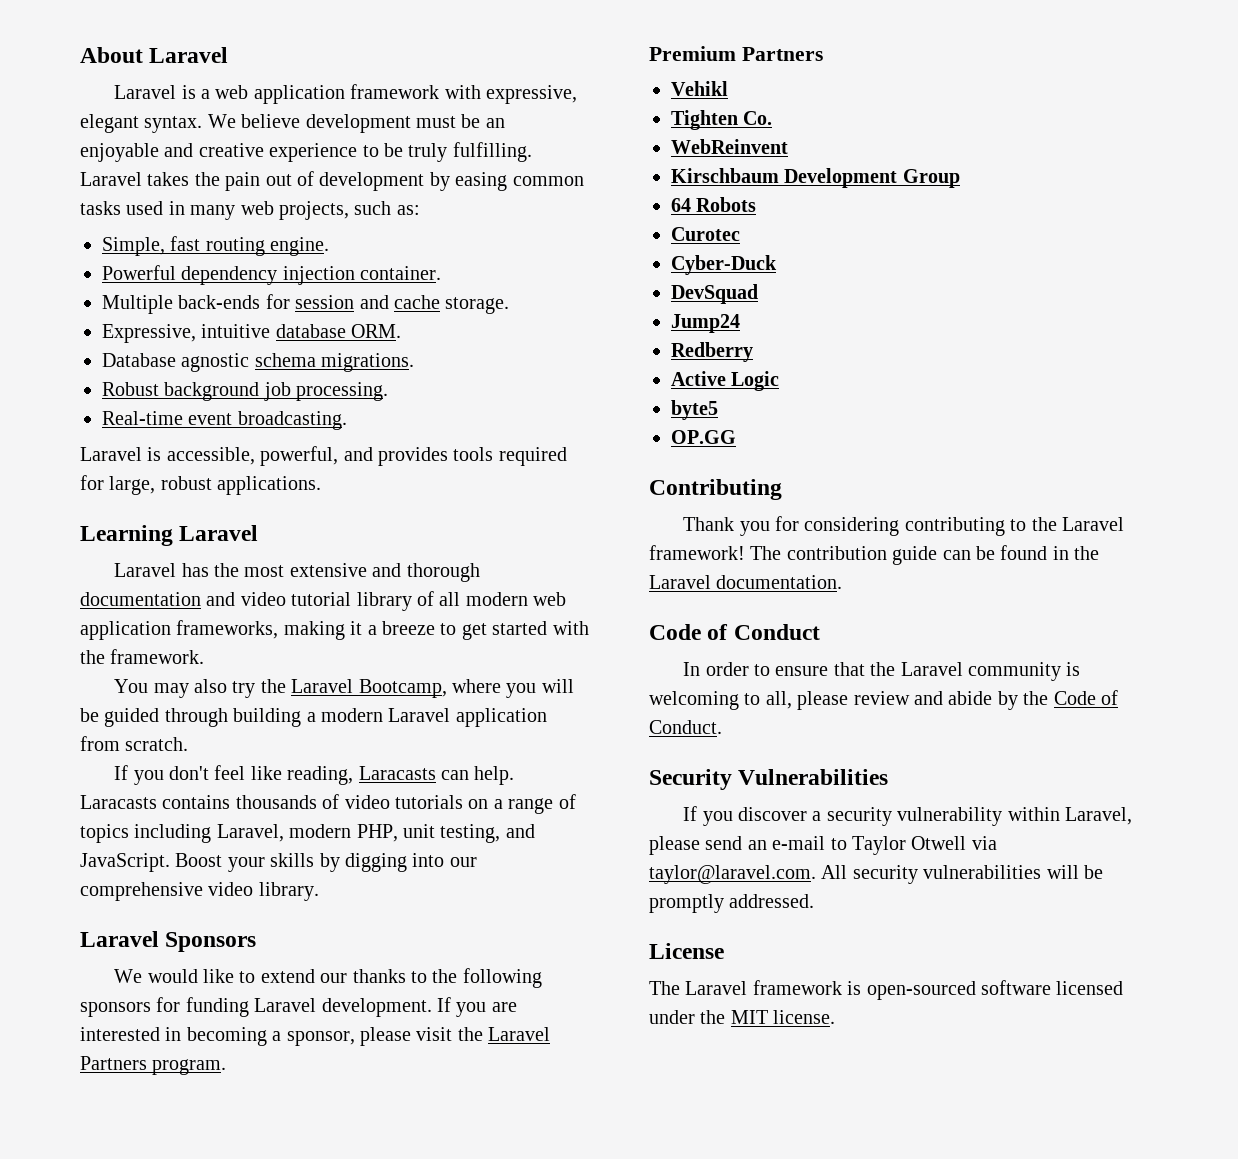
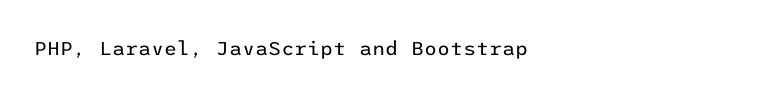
[80,47,229,63] [114,84,577,104] [80,114,505,133] [80,142,532,162] [80,171,584,191] [80,201,420,220] [102,236,330,256] [102,265,442,285] [102,294,510,314] [102,324,402,343] [102,353,415,372] [102,382,389,401] [102,411,347,430] [80,446,567,466] [80,475,322,495] [80,525,259,546] [114,563,480,582] [80,591,567,611] [80,620,589,640] [80,649,205,664] [114,679,574,698] [80,708,547,727] [80,736,189,751] [114,765,515,785] [80,794,576,814] [80,824,535,843] [80,853,477,872] [80,882,319,901] [80,931,257,952] [114,968,542,988] [80,997,517,1017] [80,1027,551,1046] [80,1056,227,1075] [649,46,823,61] [671,81,728,96] [671,110,773,130] [671,139,788,154] [671,168,960,188] [671,197,757,212] [671,227,740,241] [671,255,777,275] [671,284,758,304] [671,314,740,333] [671,342,753,362] [671,371,780,391] [671,400,718,420] [671,430,736,444] [649,479,782,500] [683,516,1124,536] [649,545,1100,565] [649,575,843,589] [649,624,820,640] [683,662,1081,681] [649,690,1118,710] [649,720,722,734] [649,769,889,790] [683,806,1132,826] [649,836,997,855] [649,865,1103,884] [649,894,815,913] [649,943,724,959] [649,980,1124,1000] [649,1010,836,1024] About Laravel // Laravel is a web application framework with expressive, elegant syntax. We believe development must be an enjoyable and creative experience to be truly fulfilling. Laravel takes the pain out of development by easing common tasks used in many web projects, such as: // Simple, fast routing engine. // Powerful dependency injection container. // Multiple back-ends for session and cache storage. // Expressive, intuitive database ORM. // Database agnostic schema migrations. // Robust background job processing. // Real-time event broadcasting. // Laravel is accessible, powerful, and provides tools required for large, robust applications. // Learning Laravel // Laravel has the most extensive and thorough documentation and video tutorial library of all modern web application frameworks, making it a breeze to get started with the framework. // You may also try the Laravel Bootcamp, where you will be guided through building a modern Laravel application from scratch. // If you don't feel like reading, Laracasts can help. Laracasts contains thousands of video tutorials on a range of topics including Laravel, modern PHP, unit testing, and JavaScript. Boost your skills by digging into our comprehensive video library. // Laravel Sponsors // We would like to extend our thanks to the following sponsors for funding Laravel development. If you are interested in becoming a sponsor, please visit the Laravel Partners program. // Premium Partners // Vehikl // Tighten Co. // WebReinvent // Kirschbaum Development Group // 64 Robots // Curotec // Cyber-Duck // DevSquad // Jump24 // Redberry // Active Logic // byte5 // OP.GG // Contributing // Thank you for considering contributing to the Laravel framework! The contribution guide can be found in the Laravel documentation. // Code of Conduct // In order to ensure that the Laravel community is welcoming to all, please review and abide by the Code of Conduct. // Security Vulnerabilities // If you discover a security vulnerability within Laravel, please send an e-mail to Taylor Otwell via taylor@laravel.com. All security vulnerabilities will be promptly addressed. // License // The Laravel framework is open-sourced software licensed under the MIT license. -> [34,40,528,59] PHP, Laravel, JavaScript and Bootstrap

